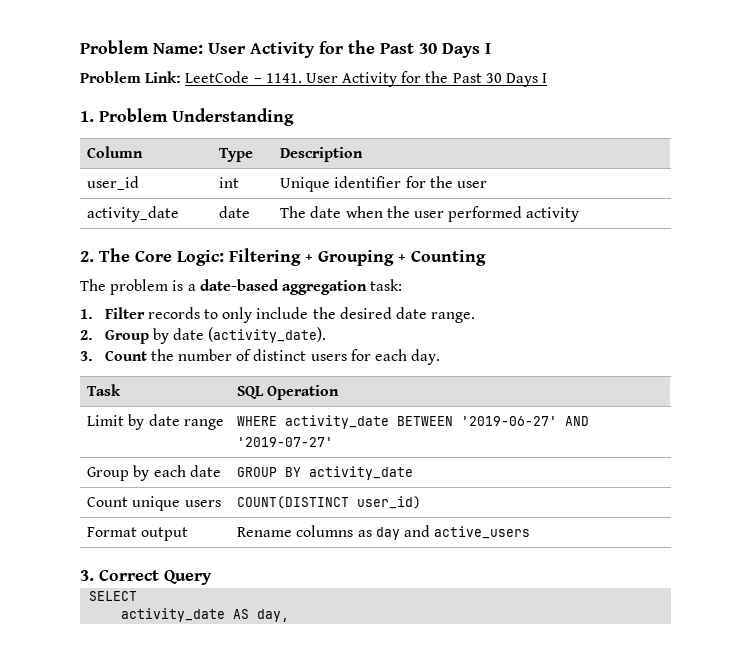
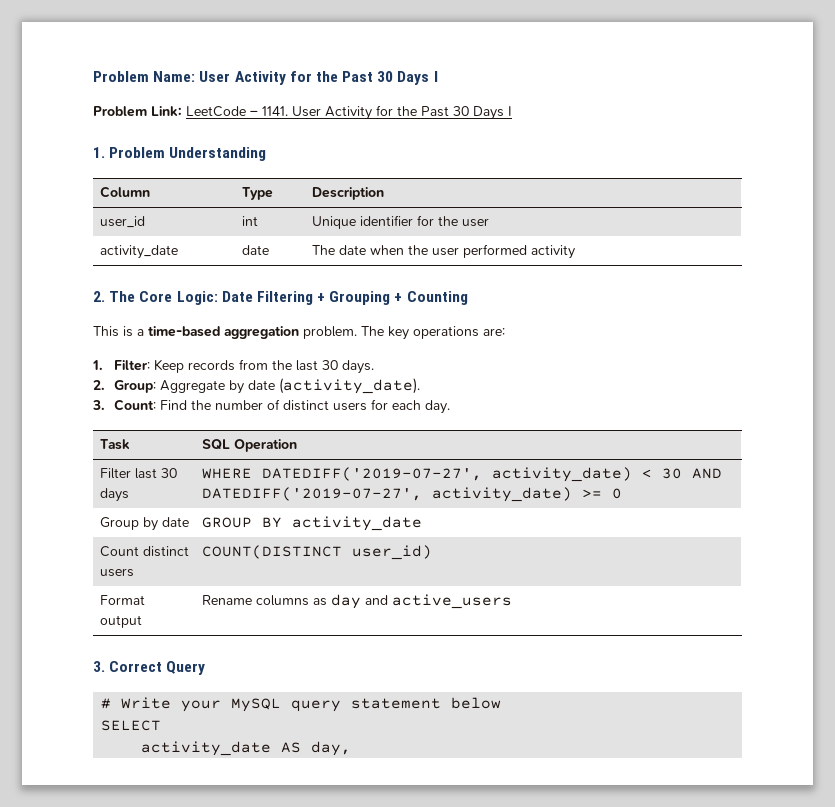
(224, 258) none -> [221,291,253,302] Date
[80,279,403,295] [80,307,476,323] [80,330,149,344] The problem is a date-based aggregation task: // 1. Filter records to only include the desired date range. // 2. Group -> [93,326,505,340] [92,359,374,374] [93,380,225,393] This is a time-based aggregation problem. The key operations are: // 1. Filter: Keep records from the last 30 days. // 2. Group: Aggregate
[104,350,147,361] Count -> [113,399,187,411] Count: Find
[87,414,224,430] [237,415,590,429] [237,437,334,447] [87,465,186,481] Limit by date range | WHERE activity_date BETWEEN '2019-06-27' AND '2019-07-27' // Group by each -> [99,468,177,479] [99,488,129,502] [201,467,722,482] [201,487,622,502] [99,517,158,531] Filter last 30 days | WHERE DATEDIFF('2019-07-27', activity_date) < 30 AND DATEDIFF('2019-07-27', activity_date) >= 0 // Group by
[132,496,181,511] unique -> [142,546,189,557] distinct
(212, 577) none -> [101,697,502,712] // # Write your MySQL query statement below

